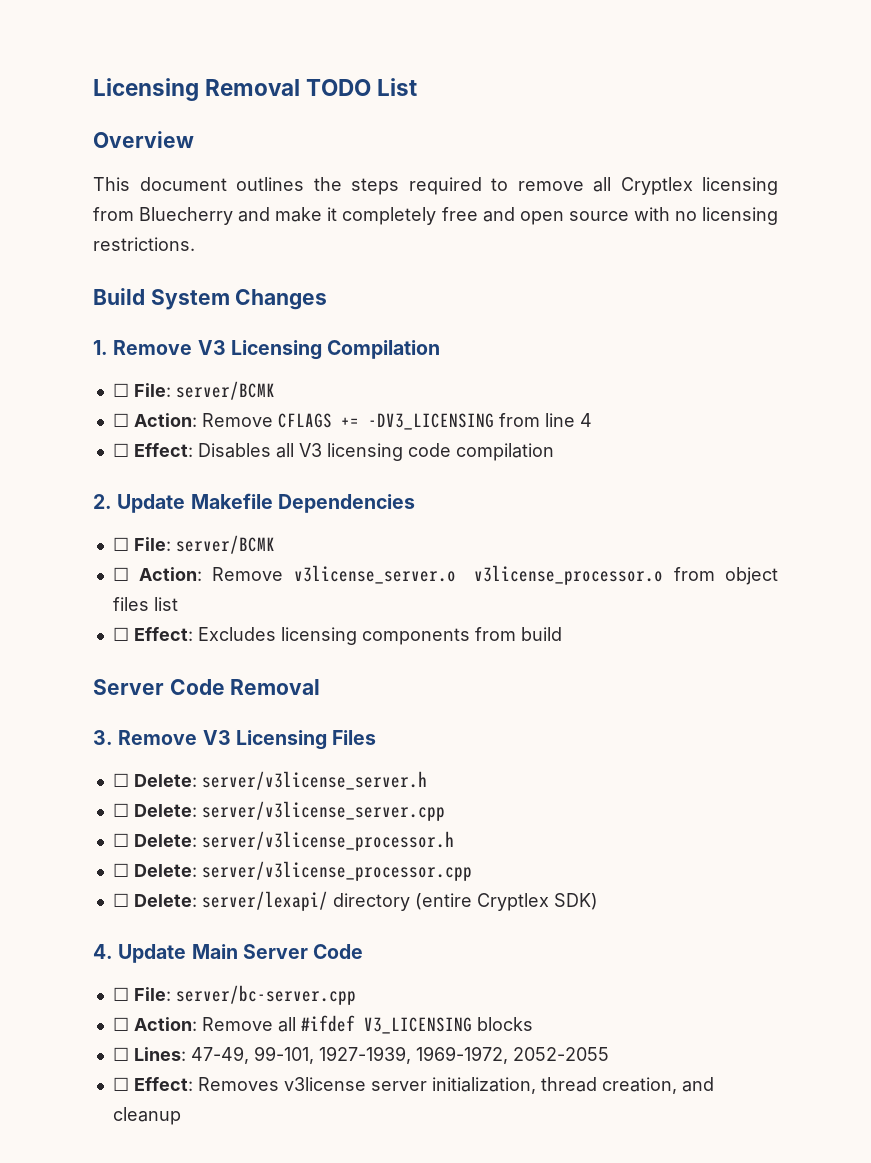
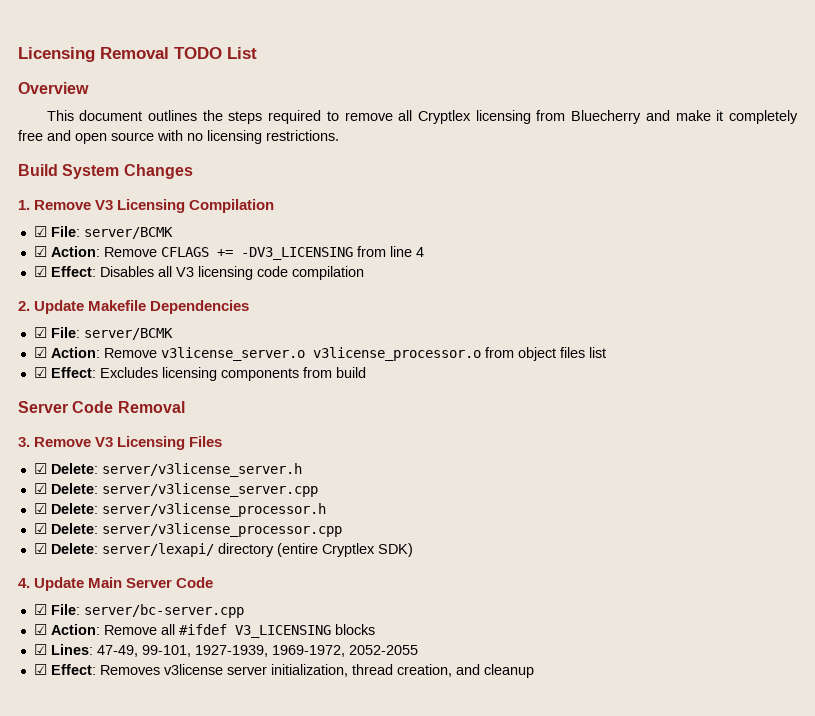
[112,381,275,400] [112,413,129,427] ☐ File: server/BCMK // ☐ -> [33,226,173,239] [33,246,47,257] ☑ File: server/BCMK // ☑
[112,443,129,457] ☐ -> [33,266,47,277] ☑
[112,535,275,554] [112,567,129,581] ☐ File: server/BCMK // ☐ -> [33,327,173,340] [33,347,47,358] ☑ File: server/BCMK // ☑
[112,627,129,641] ☐ -> [33,367,47,378] ☑
[112,773,129,787] ☐ -> [33,463,47,474] ☑
[112,803,129,817] ☐ -> [33,483,47,494] ☑
[112,833,129,847] ☐ -> [33,503,47,514] ☑
[112,863,129,877] ☐ -> [33,523,47,534] ☑
[112,893,129,907] ☐ -> [33,543,47,554] ☑
[112,987,129,1001] ☐ -> [33,604,47,615] ☑
[112,1017,129,1031] ☐ -> [33,624,47,635] ☑
[112,1047,129,1061] ☐ -> [33,644,47,655] ☑
[112,1077,129,1091] ☐ -> [33,664,47,675] ☑

